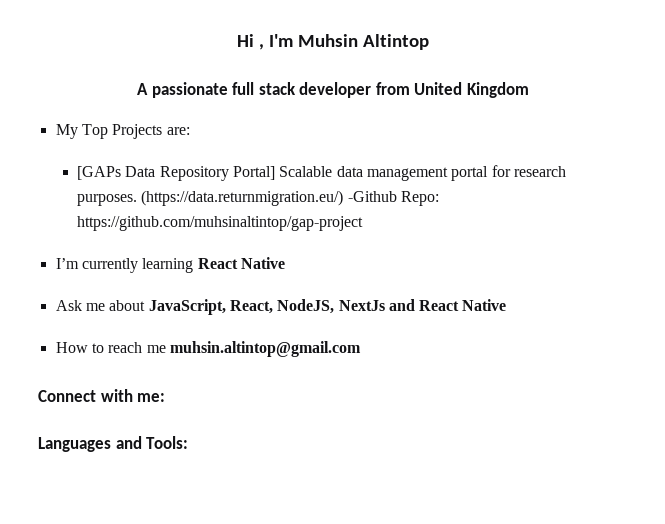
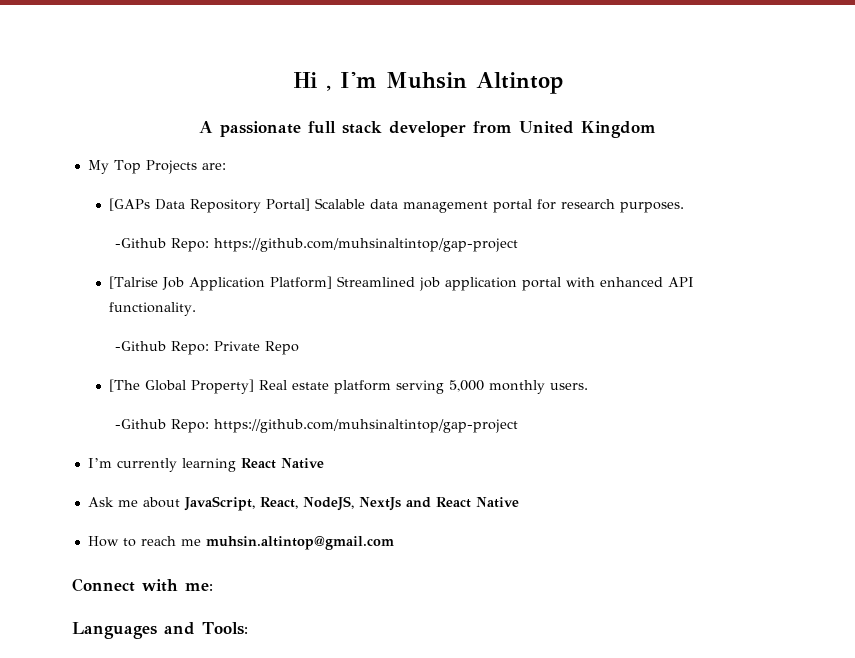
[141,190,344,206] (https://data.returnmigration.eu/) -> [114,238,518,252] [109,276,695,291] [109,302,197,316] [114,341,299,355] [109,379,589,394] // -Github Repo: https://github.com/muhsinaltintop/gap-project // [Talrise Job Application Platform] Streamlined job application portal with enhanced API functionality. // -Github Repo: Private Repo // [The Global Property] Real estate platform serving 5,000 monthly users. //

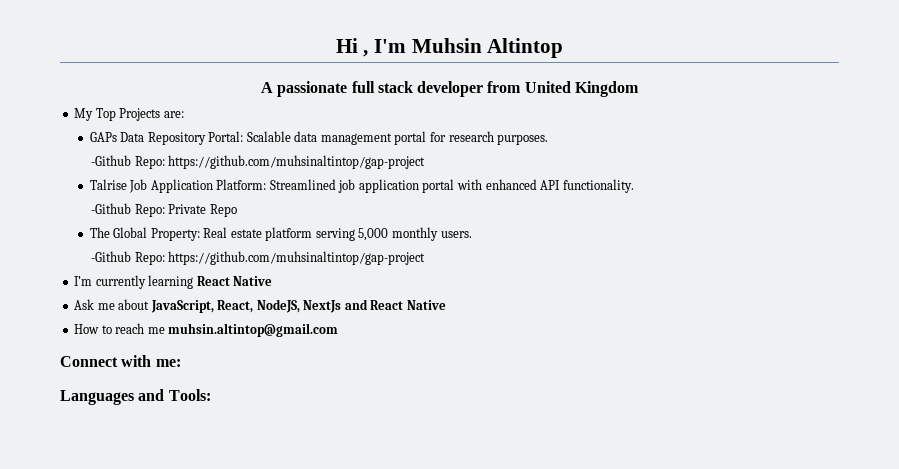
[109,198,151,211] [GAPs -> [89,132,117,142] GAPs
[266,198,311,211] Portal] -> [208,131,244,142] Portal:
[109,276,159,289] [Talrise -> [89,179,127,190] Talrise
[270,276,333,289] Platform] -> [216,179,267,190] Platform:
[109,379,255,394] [The Global Property] -> [89,227,200,241] The Global Property:

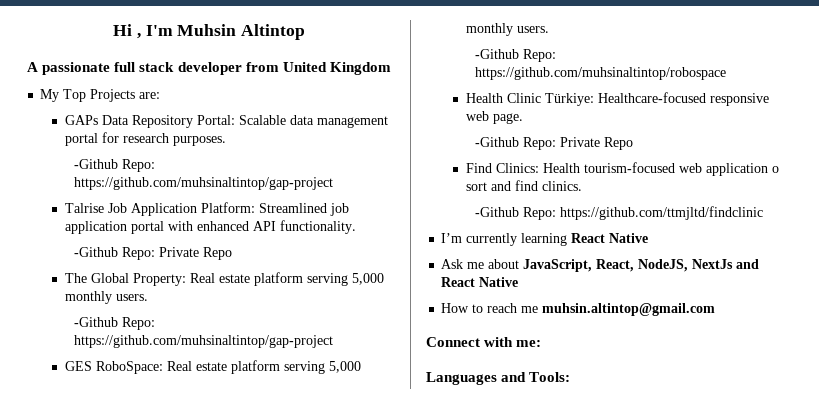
(426, 258) none -> [64,360,361,374] [465,23,549,36] [474,49,556,62] [474,67,726,80] [465,92,769,106] [465,111,523,124] [474,137,633,150] [465,162,779,176] [465,180,582,191] [474,206,763,220] // GES RoboSpace: Real estate platform serving 5,000 monthly users. // -Github Repo: https://github.com/muhsinaltintop/robospace // Health Clinic Türkiye: Healthcare-focused responsive web page. // -Github Repo: Private Repo // Find Clinics: Health tourism-focused web application o sort and find clinics. // -Github Repo: https://github.com/ttmjltd/findclinic

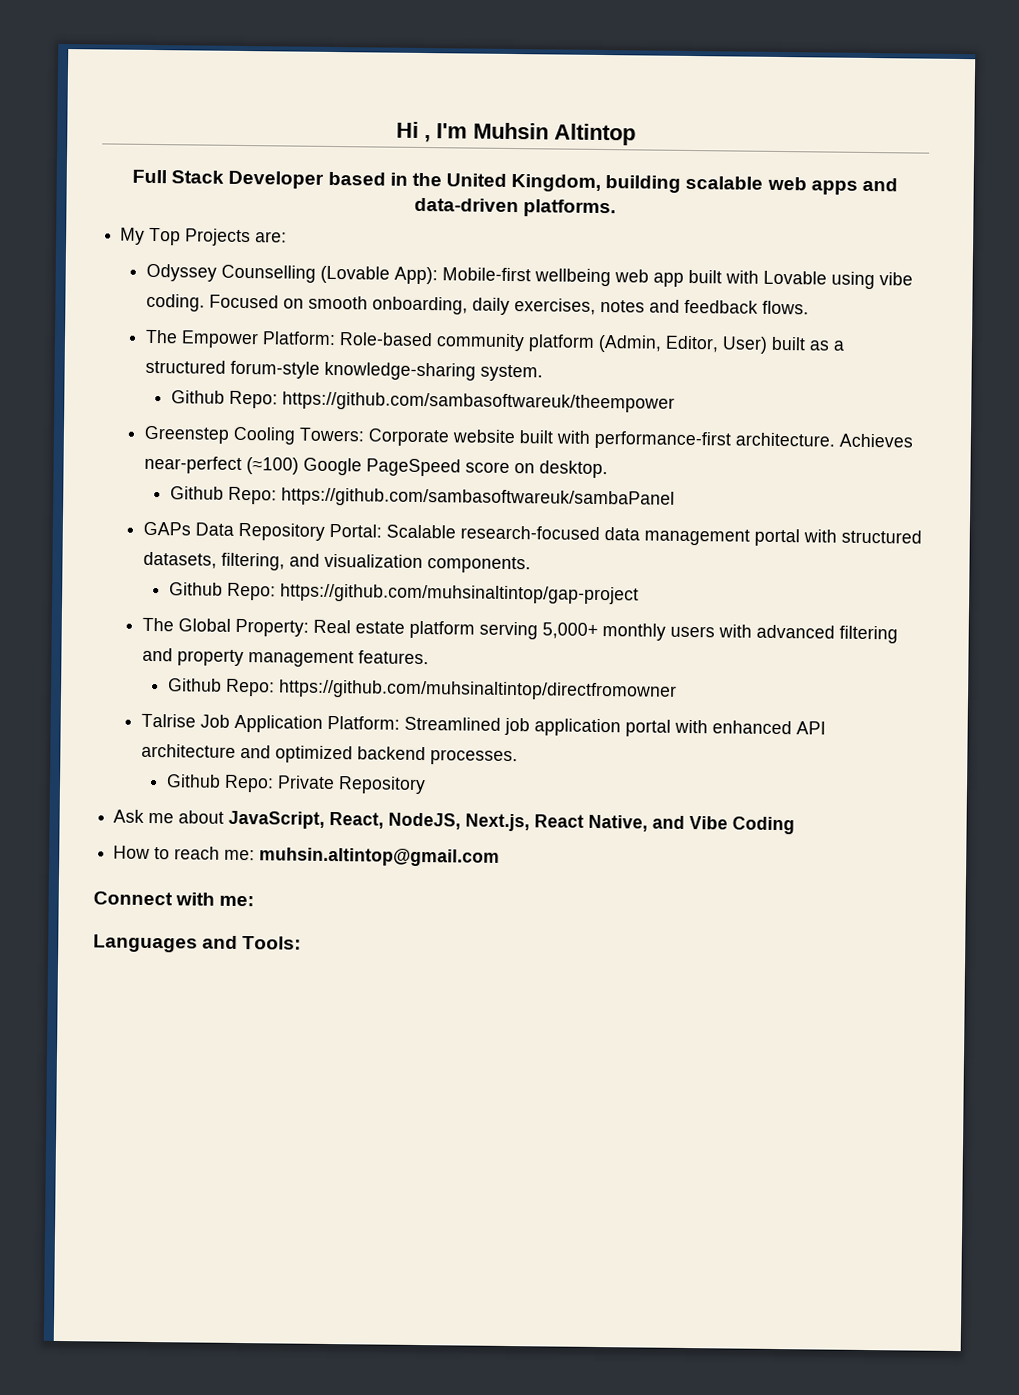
[27,62,391,75] [40,89,161,102] A passionate full stack developer from United Kingdom // My Top Projects are: -> [132,169,898,195] [413,197,617,218] [120,227,288,247] [145,263,913,290] [145,293,809,315] [144,329,845,354] [144,359,543,382] [171,390,676,413] [143,425,913,450] [143,455,608,479] [170,486,676,509] Full Stack Developer based in the United Kingdom, building scalable web apps and data-driven platforms. // My Top Projects are: // Odyssey Counselling (Lovable App): Mobile-first wellbeing web app built with Lovable using vibe coding. Focused on smooth onboarding, daily exercises, notes and feedback flows. // The Empower Platform: Role-based community platform (Admin, Editor, User) built as a structured forum-style knowledge-sharing system. // Github Repo: https://github.com/sambasoftwareuk/theempower // Greenstep Cooling Towers: Corporate website built with performance-first architecture. Achieves near-perfect (≈100) Google PageSpeed score on desktop. // Github Repo: https://github.com/sambasoftwareuk/sambaPanel
(286, 120) none -> [459,525,600,540] research-focused
[101,132,226,146] [73,159,155,172] [73,177,333,190] for research purposes. // -Github Repo: https://github.com/muhsinaltintop/gap-project -> [802,529,922,544] [142,551,531,574] [169,582,640,605] [141,617,898,644] [141,647,429,668] [168,678,678,701] with structured datasets, filtering, and visualization components. // Github Repo: https://github.com/muhsinaltintop/gap-project // The Global Property: Real estate platform serving 5,000+ monthly users with advanced filtering and property management features. // Github Repo: https://github.com/muhsinaltintop/directfromowner
[279,220,356,234] [73,247,232,260] [64,272,384,286] [64,291,148,304] [73,317,155,330] [73,335,333,348] [64,360,361,374] [465,23,549,36] [474,49,556,62] [474,67,726,80] [465,92,769,106] [465,111,523,124] [474,137,633,150] [465,162,779,176] [465,180,582,191] [474,206,763,220] [441,233,649,246] functionality. // -Github Repo: Private Repo // The Global Property: Real estate platform serving 5,000 monthly users. // -Github Repo: https://github.com/muhsinaltintop/gap-project // GES RoboSpace: Real estate platform serving 5,000 monthly users. // -Github Repo: https://github.com/muhsinaltintop/robospace // Health Clinic Türkiye: Healthcare-focused responsive web page. // -Github Repo: Private Repo // Find Clinics: Health tourism-focused web application o sort and find clinics. // -Github Repo: https://github.com/ttmjltd/findclinic // I’m currently learning React Native -> [140,743,518,766] [166,774,427,795] architecture and optimized backend processes. // Github Repo: Private Repository
[692,259,760,269] [441,277,519,287] NextJs and React Native -> [465,813,796,835] Next.js, React Native, and Vibe Coding
[521,306,539,313] me -> [224,849,256,861] me:

